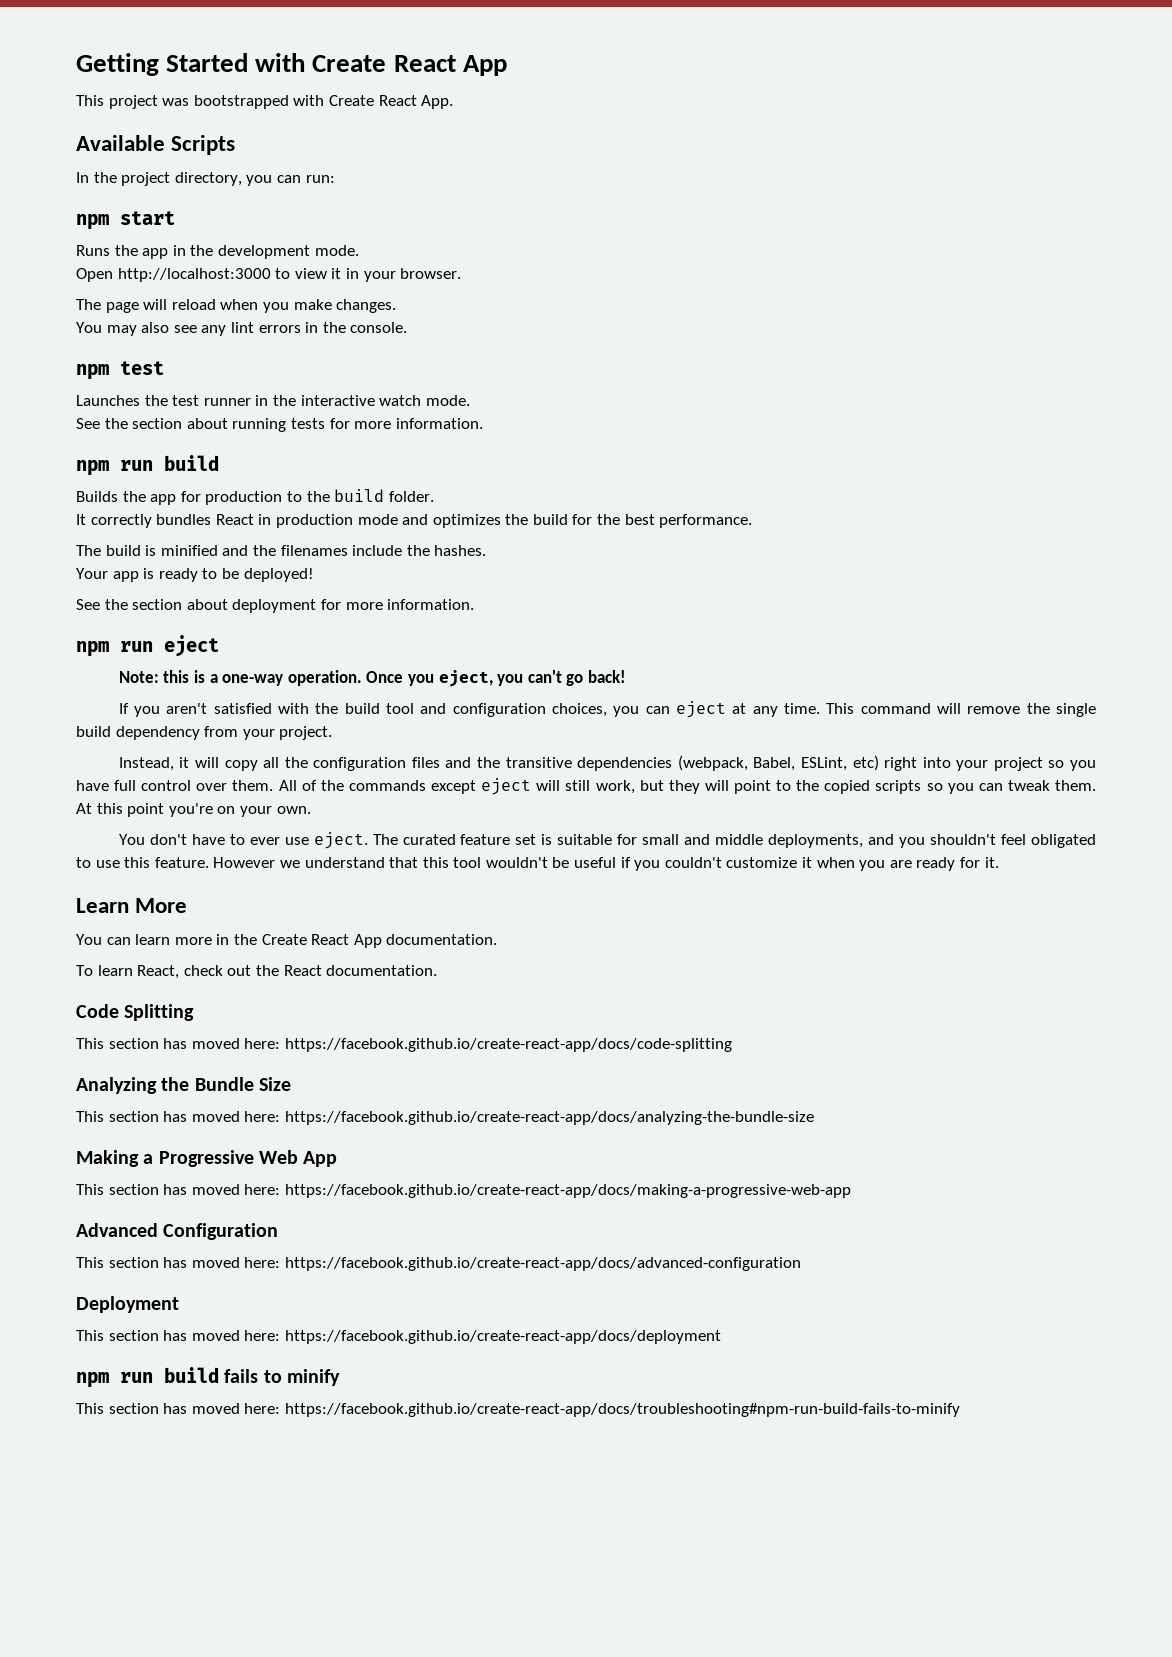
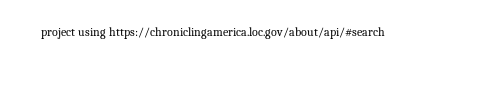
[76,53,507,76] [76,95,454,109] [76,135,236,155] [76,172,335,186] [76,211,175,230] [76,245,359,259] [76,268,462,282] [76,299,397,313] [76,322,408,336] [76,361,164,380] [76,395,470,406] [76,418,483,432] [76,455,219,476] [76,489,434,505] [76,514,753,528] [76,545,487,556] [76,568,314,582] [76,599,475,613] [76,635,219,657] [118,670,626,687] [118,701,1097,718] [76,726,333,740] [118,755,1096,771] [76,778,1097,795] [76,803,311,817] [118,832,1096,849] [76,857,999,871] [76,898,188,913] [76,934,498,948] [76,965,438,979] [76,1004,195,1021] [76,1038,732,1052] [76,1077,291,1094] [76,1111,814,1125] [76,1150,338,1167] [76,1184,851,1198] [76,1223,279,1240] [76,1257,801,1271] [76,1296,179,1313] [76,1330,721,1344] [76,1367,340,1388] [76,1403,960,1417] Getting Started with Create React App // This project was bootstrapped with Create React App. // Available Scripts // In the project directory, you can run: // npm start // Runs the app in the development mode. // Open http://localhost:3000 to view it in your browser. // The page will reload when you make changes. // You may also see any lint errors in the console. // npm test // Launches the test runner in the interactive watch mode. // See the section about running tests for more information. // npm run build // Builds the app for production to the build folder. // It correctly bundles React in production mode and optimizes the build for the best performance. // The build is minified and the filenames include the hashes. // Your app is ready to be deployed! // See the section about deployment for more information. // npm run eject // Note: this is a one-way operation. Once you eject, you can't go back! // If you aren't satisfied with the build tool and configuration choices, you can eject at any time. This command will remove the single build dependency from your project. // Instead, it will copy all the configuration files and the transitive dependencies (webpack, Babel, ESLint, etc) right into your project so you have full control over them. All of the commands except eject will still work, but they will point to the copied scripts so you can tweak them. At this point you're on your own. // You don't have to ever use eject. The curated feature set is suitable for small and middle deployments, and you shouldn't feel obligated to use this feature. However we understand that this tool wouldn't be useful if you couldn't customize it when you are ready for it. // Learn More // You can learn more in the Create React App documentation. // To learn React, check out the React documentation. // Code Splitting // This section has moved here: https://facebook.github.io/create-react-app/docs/code-splitting // Analyzing the Bundle Size // This section has moved here: https://facebook.github.io/create-react-app/docs/analyzing-the-bundle-size // Making a Progressive Web App // This section has moved here: https://facebook.github.io/create-react-app/docs/making-a-progressive-web-app // Advanced Configuration // This section has moved here: https://facebook.github.io/create-react-app/docs/advanced-configuration // Deployment // This section has moved here: https://facebook.github.io/create-react-app/docs/deployment // npm run build fails to minify // This section has moved here: https://facebook.github.io/create-react-app/docs/troubleshooting#npm-run-build-fails-to-minify -> [41,27,386,39] project using https://chroniclingamerica.loc.gov/about/api/#search

